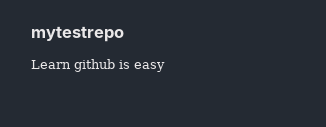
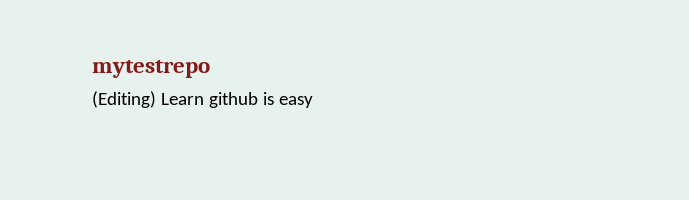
(124, 34) none -> [92,91,156,108] (Editing)

